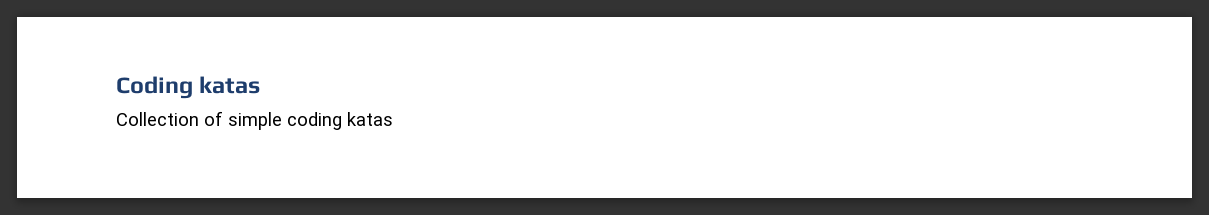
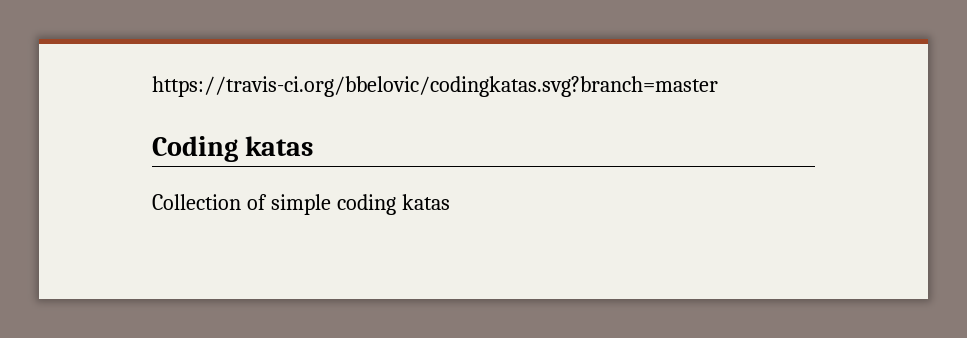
(116, 87) none -> [152,76,718,97] https://travis-ci.org/bbelovic/codingkatas.svg?branch=master //

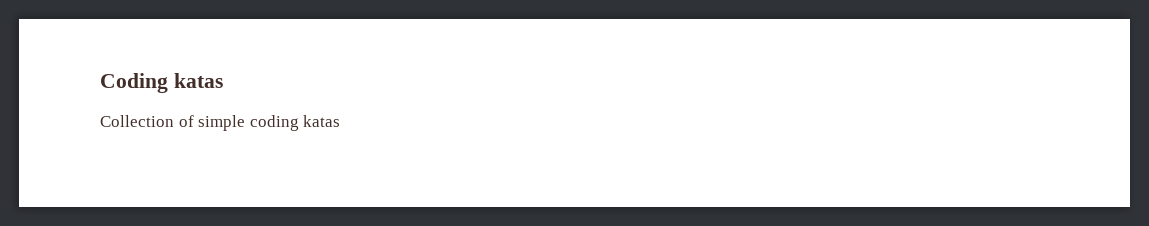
[152,76,718,97] https://travis-ci.org/bbelovic/codingkatas.svg?branch=master // -> (100, 83) none

